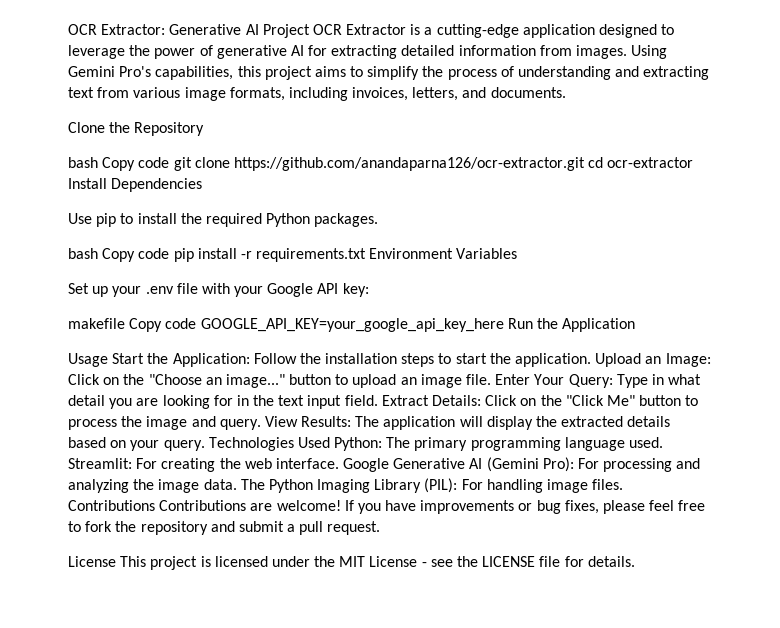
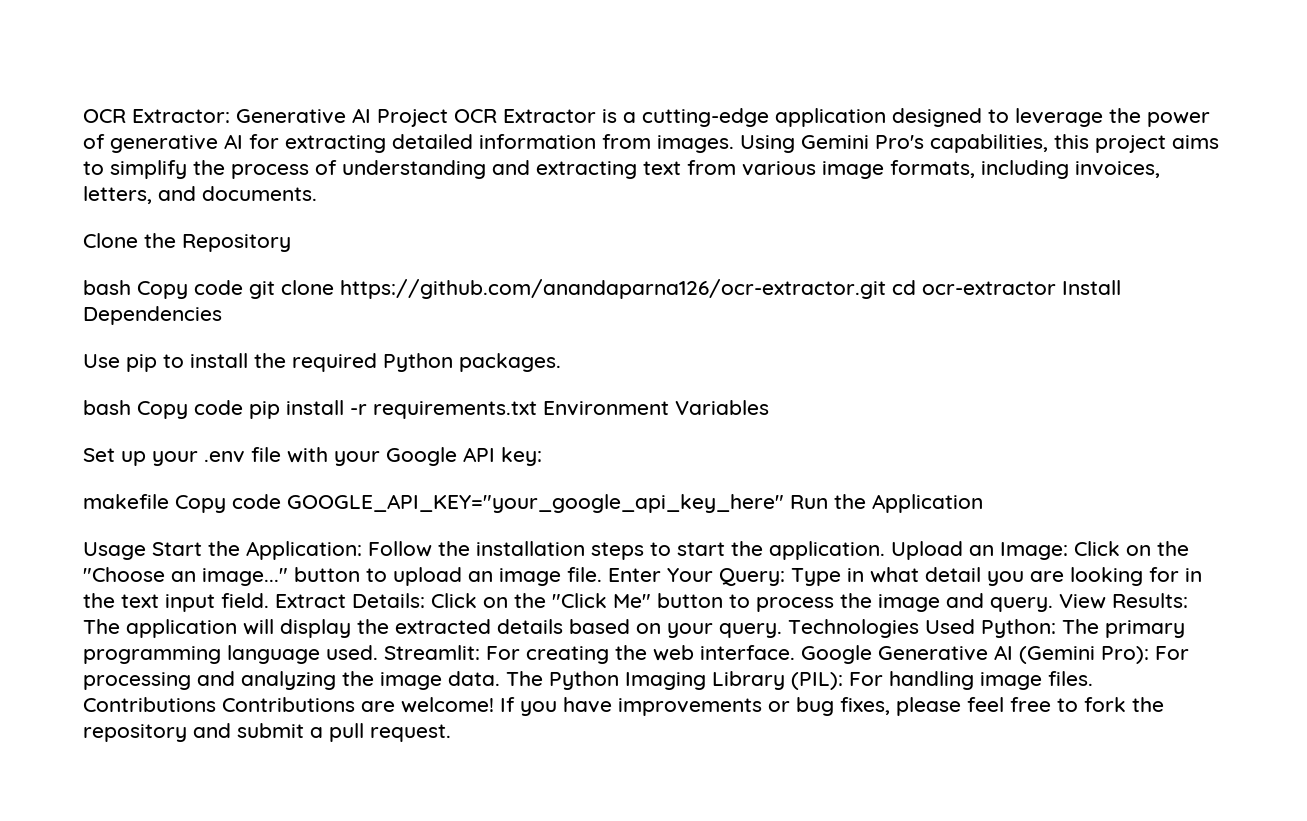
[200,318,504,332] GOOGLE_API_KEY=your_google_api_key_here -> [287,494,784,513] GOOGLE_API_KEY="your_google_api_key_here"
[68,556,635,570] // License This project is licensed under the MIT License - see the LICENSE file for details. -> (451, 733) none

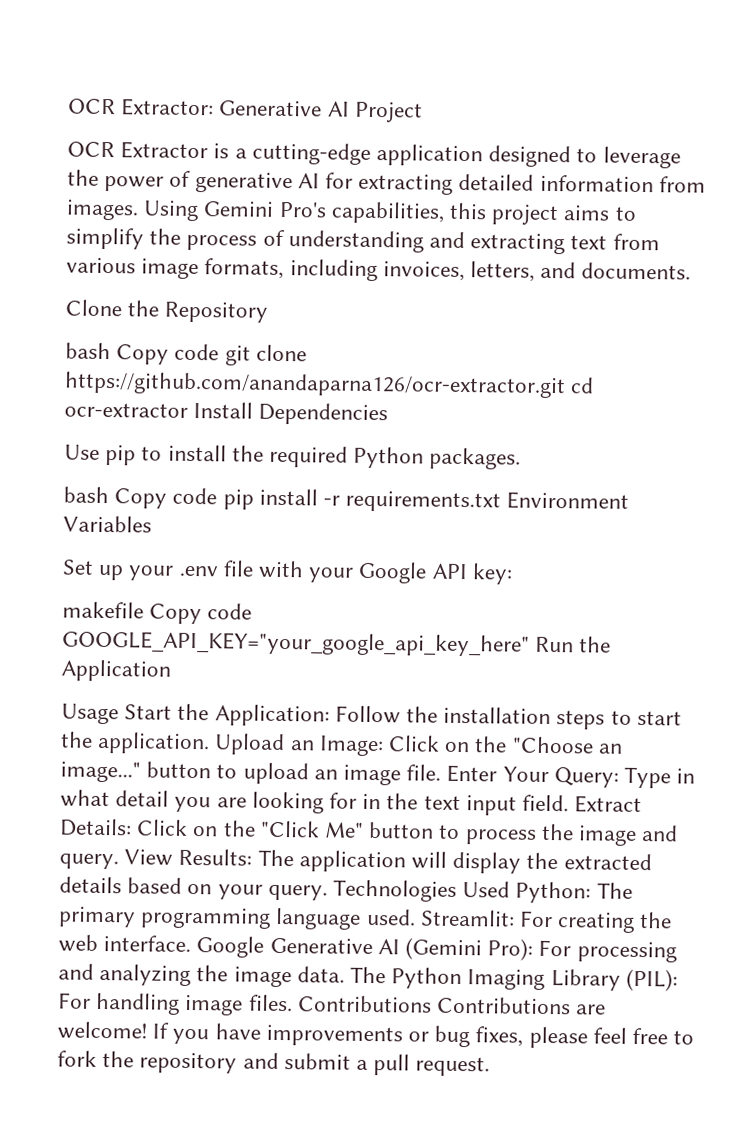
(448, 118) none -> (423, 112) //

